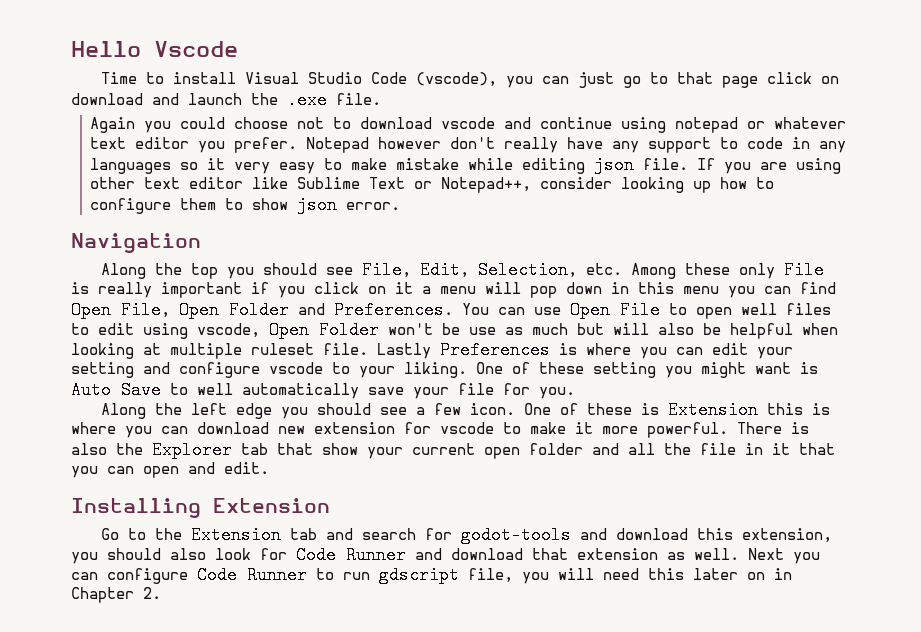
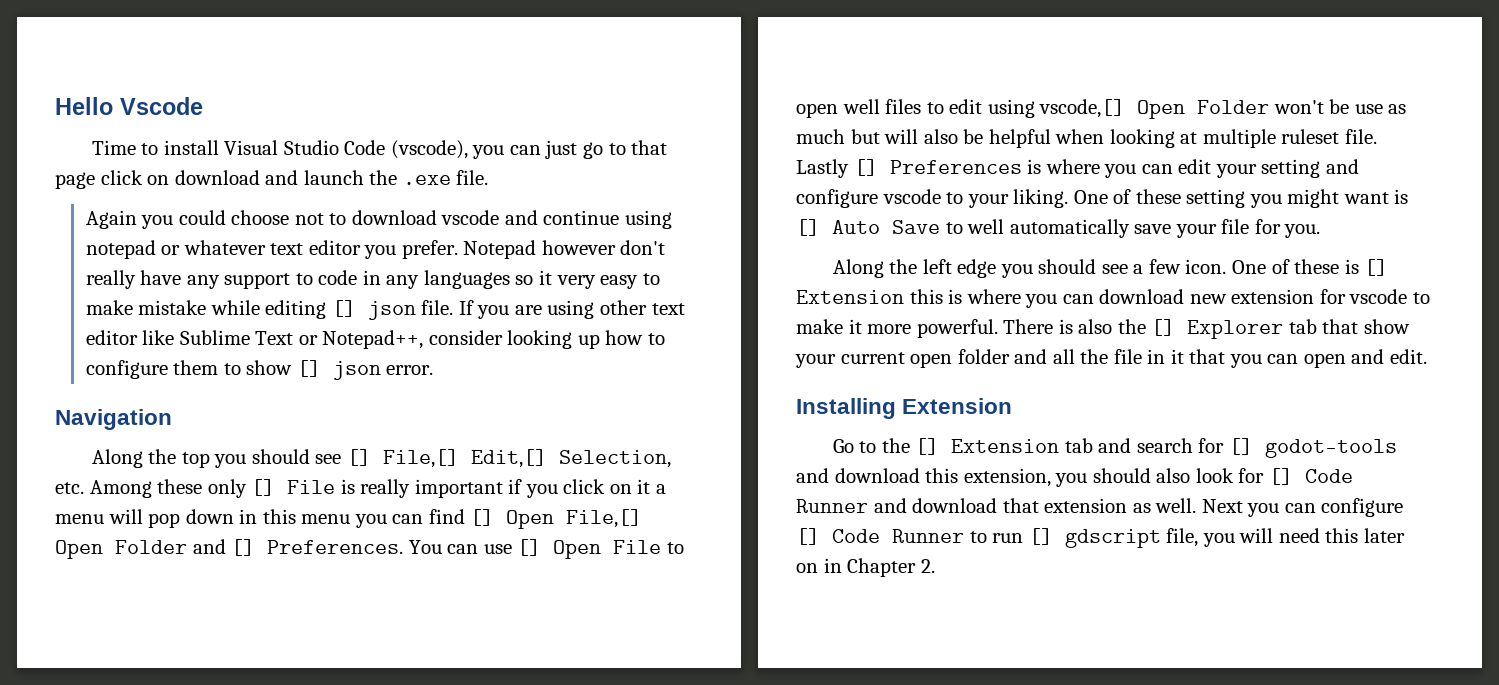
(586, 166) none -> [331,300,356,317] []
(289, 204) none -> [296,360,321,377] []
[361,261,469,279] File, Edit, -> [346,449,547,468] [] File,[] Edit,[]
(775, 271) none -> [251,479,276,496] []
[71,301,170,319] Open File, -> [470,509,643,529] [] Open File,[]
(325, 309) none -> [231,539,256,556] []
(561, 311) none -> [517,539,542,556] []
[197,323,260,338] vscode, -> [1039,99,1126,118] vscode,[]
(431, 351) none -> [853,159,878,176] []
(818, 368) none -> [796,219,820,236] []
(659, 409) none -> [1364,259,1389,276] []
(143, 449) none -> [1151,319,1176,336] []
(182, 534) none -> [915,438,940,455] []
(452, 534) none -> [1228,438,1253,455] []
(287, 554) none -> [1268,468,1293,485] []
(188, 576) none -> [796,528,820,545] []
(370, 576) none -> [1028,528,1053,545] []

